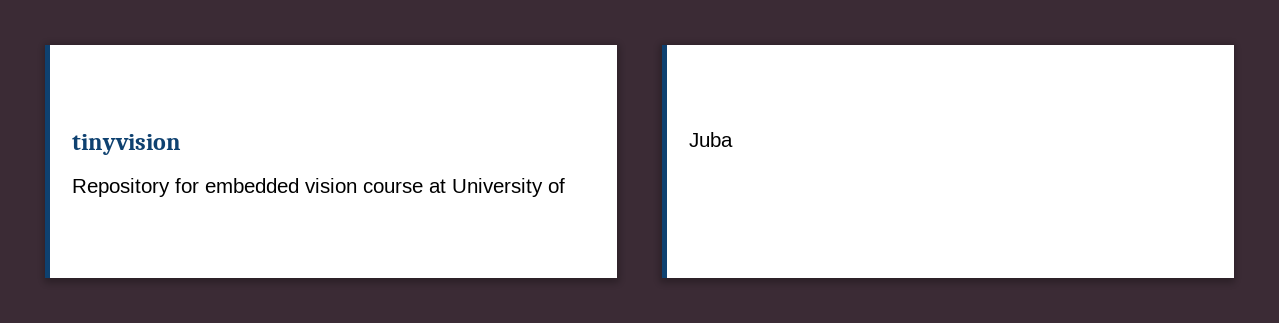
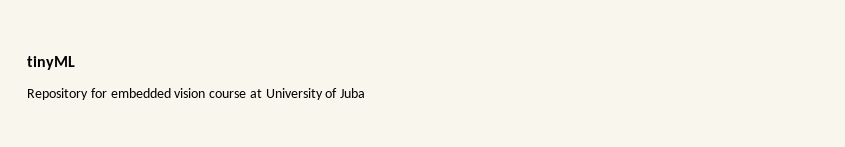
[72,134,181,155] tinyvision -> [27,56,75,70] tinyML

